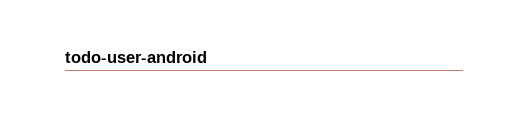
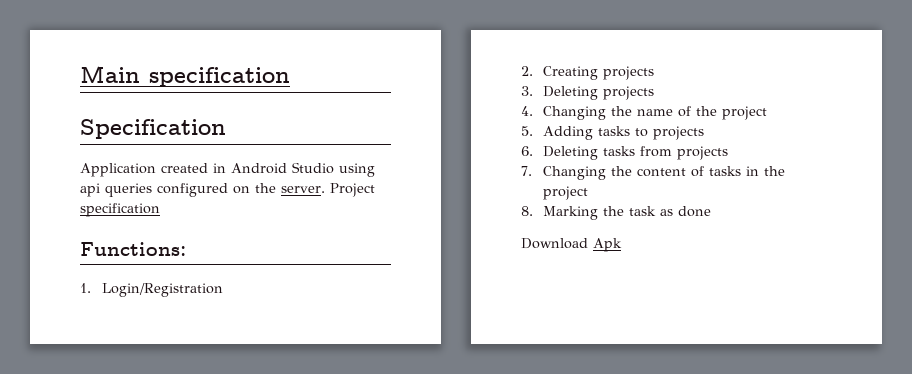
[65,51,207,63] todo-user-android -> [80,66,290,87] [80,119,226,139] [80,162,375,177] [80,183,375,197] [80,203,160,217] [80,242,186,256] [80,283,223,297] [521,66,654,80] [521,86,654,100] [521,106,767,120] [521,126,704,140] [521,146,728,160] [521,166,785,180] [542,186,588,200] [521,206,711,220] [521,238,622,252] Main specification // Specification // Application created in Android Studio using api queries configured on the server. Project specification // Functions: // 1. Login/Registration // 2. Creating projects // 3. Deleting projects // 4. Changing the name of the project // 5. Adding tasks to projects // 6. Deleting tasks from projects // 7. Changing the content of tasks in the project // 8. Marking the task as done // Download Apk

